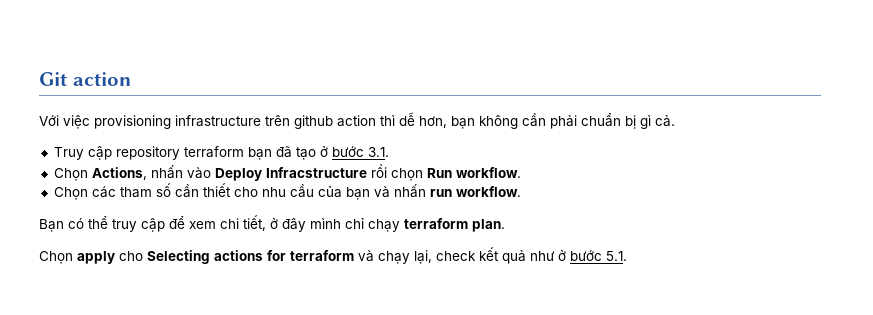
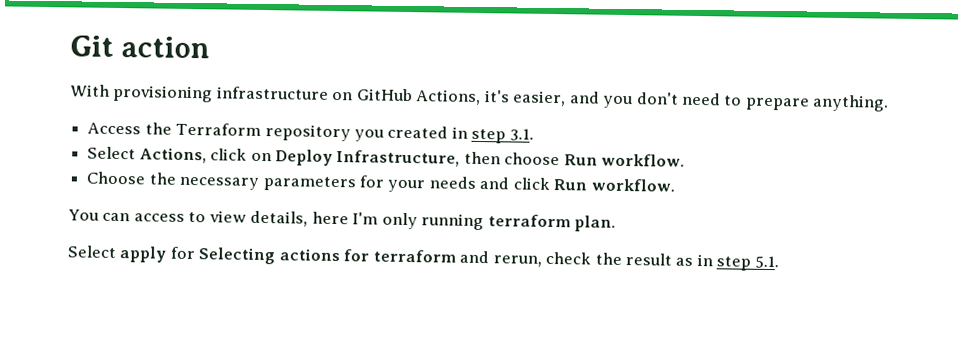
[39,112,675,129] [53,146,389,160] [53,164,521,181] [53,183,521,200] [39,215,400,232] Với việc provisioning infrastructure trên github action thì dễ hơn, bạn không cần phải chuẩn bị gì cả. // Truy cập repository terraform bạn đã tạo ở bước 3.1. // Chọn Actions, nhấn vào Deploy Infracstructure rồi chọn Run workflow. // Chọn các tham số cần thiết cho nhu cầu của bạn và nhấn run workflow. // Bạn có thể truy cập để xem chi tiết, ở đây mình chỉ chạy -> [70,84,890,112] [87,122,534,144] [87,146,686,167] [86,171,675,193] [68,209,485,231] With provisioning infrastructure on GitHub Actions, it's easier, and you don't need to prepare anything. // Access the Terraform repository you created in step 3.1. // Select Actions, click on Deploy Infrastructure, then choose Run workflow. // Choose the necessary parameters for your needs and click Run workflow. // You can access to view details, here I'm only running
[39,251,143,264] Chọn apply cho -> [67,245,195,263] Select apply for
[358,247,602,264] và chạy lại, check kết quả như ở bước -> [459,250,752,271] and rerun, check the result as in step

